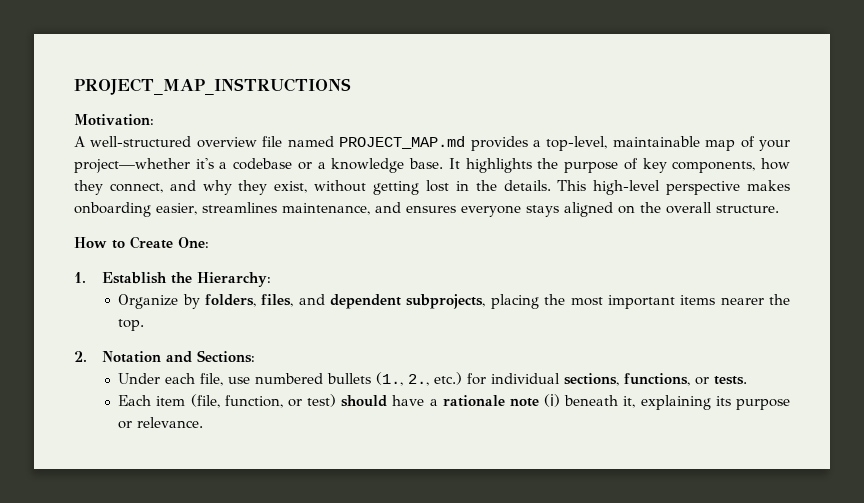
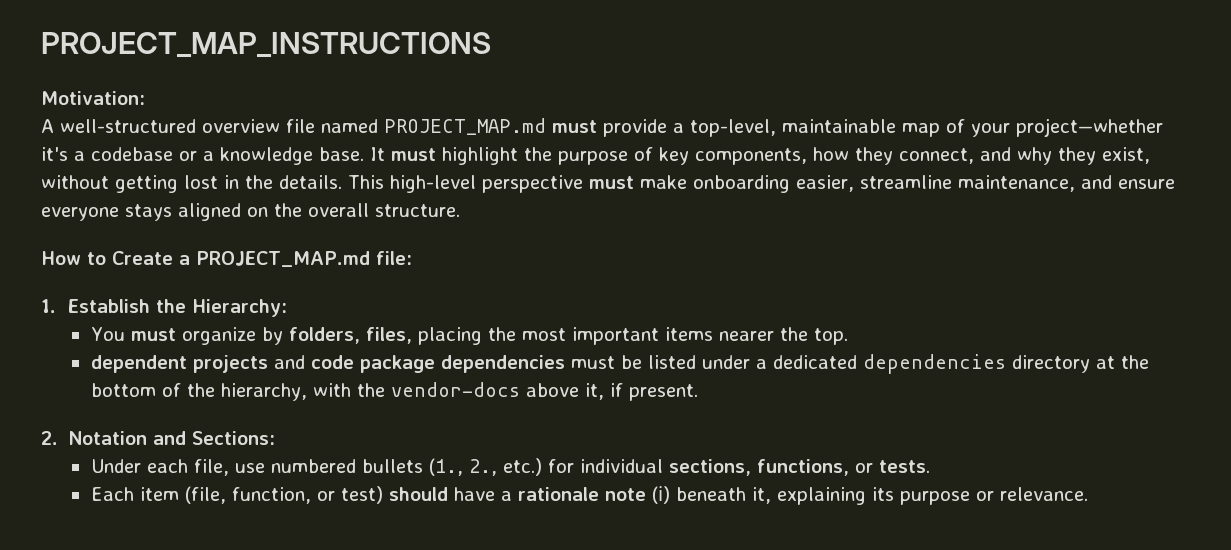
[470,136,528,151] provides -> [552,119,667,137] must provide
[465,158,532,173] highlights -> [391,147,518,165] must highlight
[747,180,791,191] makes -> [589,175,687,189] must make
[202,202,277,213] streamlines -> [860,175,952,189] streamline
[406,205,456,213] ensures -> [1118,179,1175,189] ensure
[178,237,209,248] One: -> [179,251,412,267] a PROJECT_MAP.md file:
[118,294,486,309] Organize by folders, files, and dependent subprojects, -> [90,327,412,345] You must organize by folders, files,
(145, 325) none -> [90,354,1149,374] [90,382,698,401] // dependent projects and code package dependencies must be listed under a dedicated dependencies directory at the bottom of the hierarchy, with the vendor-docs above it, if present.

